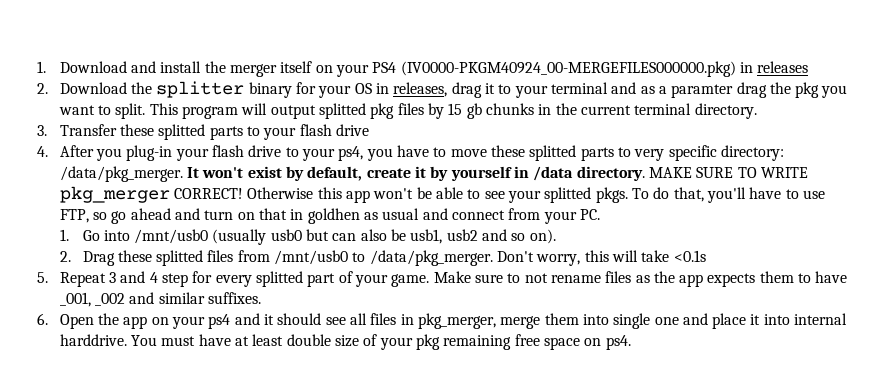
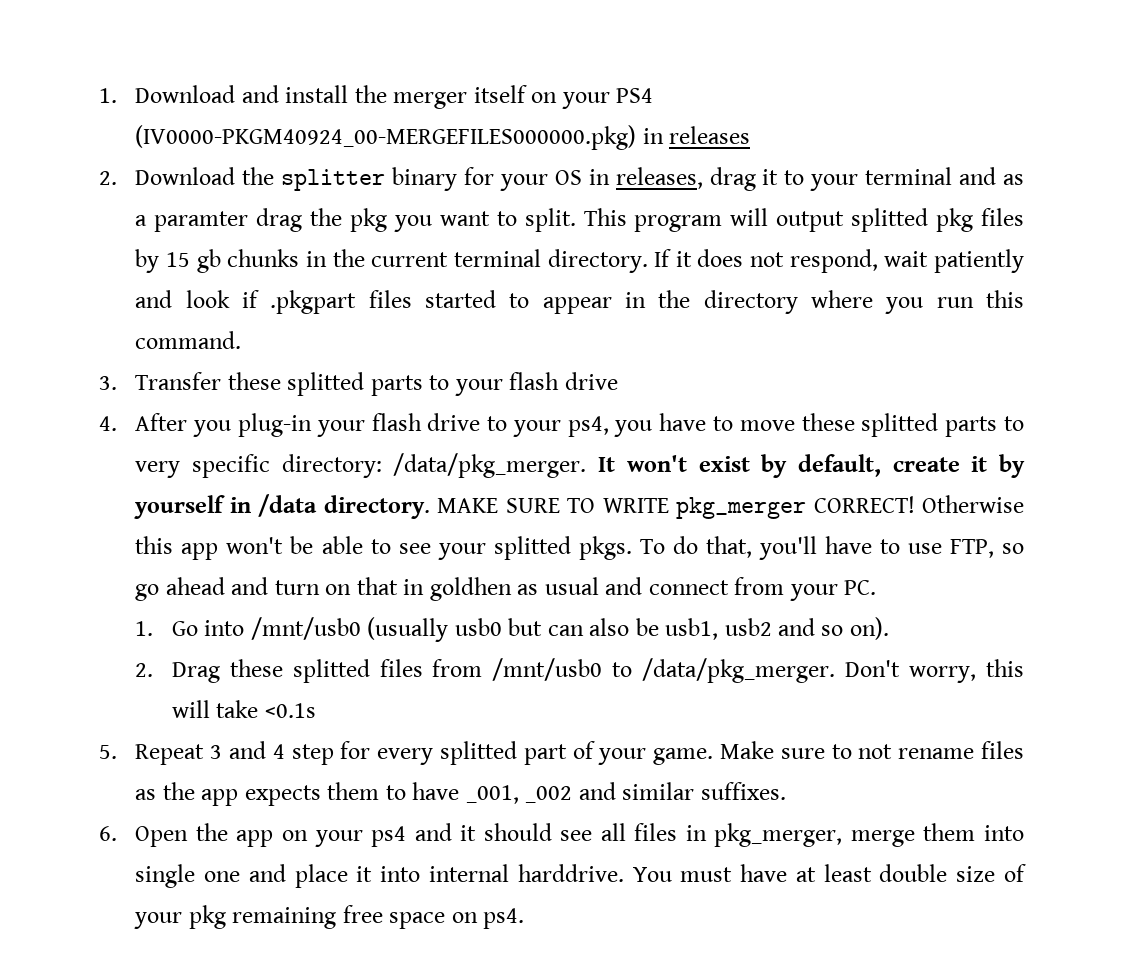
(757, 111) none -> [654,249,1024,273] [135,290,1024,314] [135,331,242,349] If it does not respond, wait patiently and look if .pkgpart files started to appear in the directory where you run this command.

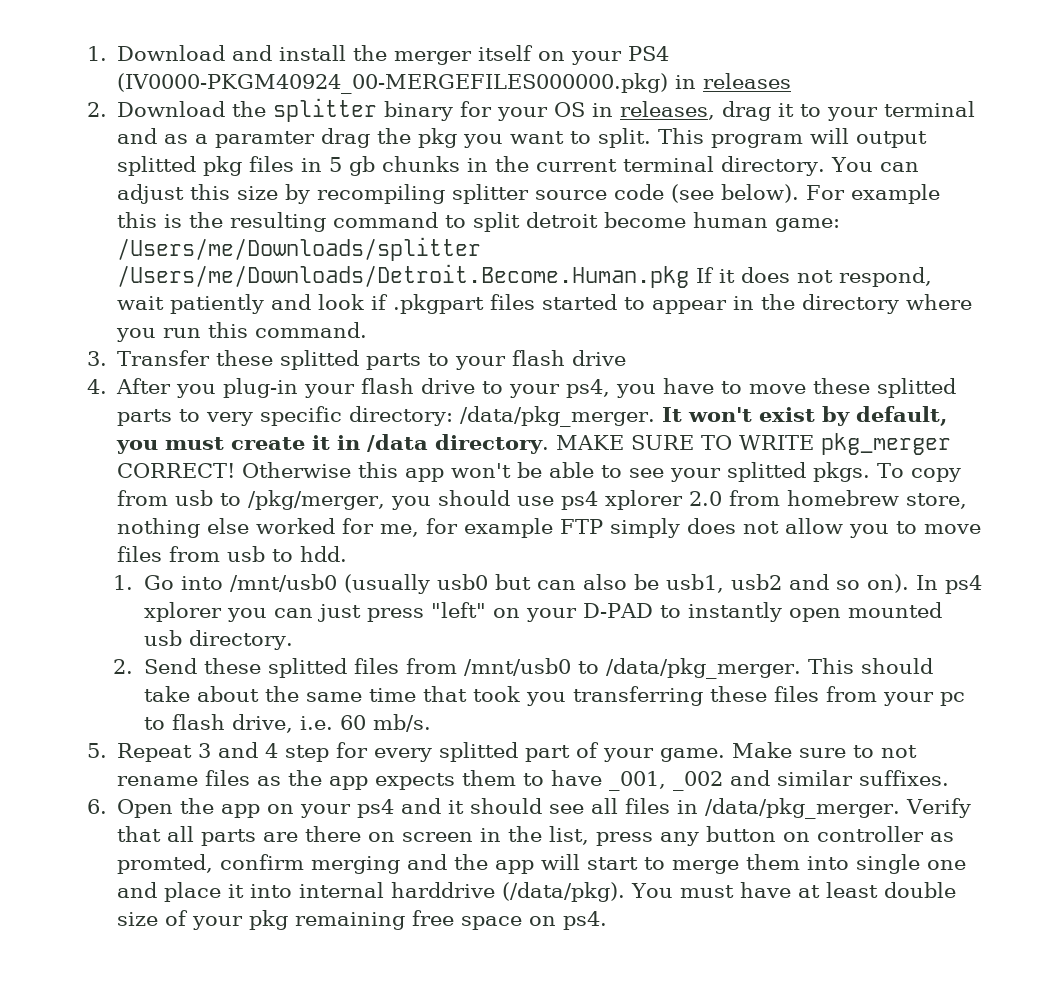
[135,249,190,273] by 15 -> [301,157,343,172] in 5
(648, 261) none -> [831,157,920,172] [117,184,941,204] [117,212,841,232] [117,237,482,261] [117,264,690,288] You can adjust this size by recompiling splitter source code (see below). For example this is the resulting command to split detroit become human game: /Users/me/Downloads/splitter /Users/me/Downloads/Detroit.Become.Human.pkg
[892,454,1026,478] [134,495,226,519] create it by yourself -> [116,435,331,454] you must create it
[672,536,1024,560] [135,577,877,601] do that, you'll have to use FTP, so go ahead and turn on that in goldhen as usual and connect from your PC. -> [911,468,962,482] [117,490,968,510] [117,518,982,538] [117,546,348,562] copy from usb to /pkg/merger, you should use ps4 xplorer 2.0 from homebrew store, nothing else worked for me, for example FTP simply does not allow you to move files from usb to hdd.
[135,662,220,683] // 2. Drag -> [915,575,982,594] [143,602,942,622] [143,630,293,650] [113,658,197,674] In ps4 xplorer you can just press "left" on your D-PAD to instantly open mounted usb directory. // 2. Send
[845,659,1024,683] [171,700,316,718] Don't worry, this will take <0.1s -> [807,658,933,674] [143,686,965,706] [143,714,431,733] This should take about the same time that took you transferring these files from your pc to flash drive, i.e. 60 mb/s.
[714,823,843,847] pkg_merger, -> [705,798,972,819] [117,826,955,846] [117,854,666,874] /data/pkg_merger. Verify that all parts are there on screen in the list, press any button on controller as promted, confirm merging and the app will start to
[517,864,624,882] harddrive. -> [391,882,626,902] harddrive (/data/pkg).

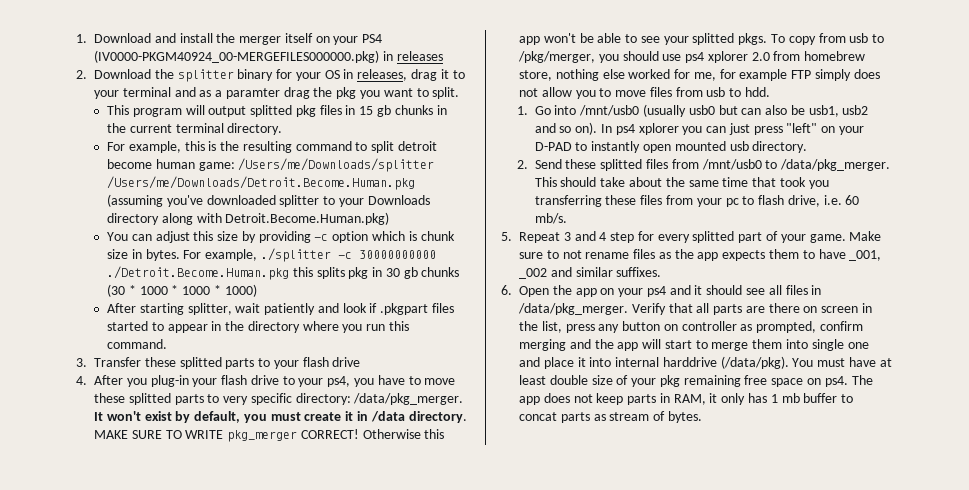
(652, 138) none -> (460, 93) //
[329,157,343,172] 5 -> [359,106,374,115] 15
[831,157,920,172] [117,184,941,204] You can adjust this size by recompiling splitter source code (see below). For example -> [107,141,181,153] // For example,
[696,267,933,287] If it does not respond, -> [107,194,430,207] [107,212,390,225] [107,231,455,243] [107,248,436,262] [107,266,460,280] [107,284,257,297] [107,303,232,315] (assuming you've downloaded splitter to your Downloads directory along with Detroit.Become.Human.pkg) // You can adjust this size by providing -c option which is chunk size in bytes. For example, ./splitter -c 30000000000 ./Detroit.Become.Human.pkg this splits pkg in 30 gb chunks (30 * 1000 * 1000 * 1000) // After starting splitter,
[117,854,214,874] promted, -> [756,321,817,333] prompted,
(608, 920) none -> [851,375,873,385] [519,393,854,405] [519,411,702,423] The app does not keep parts in RAM, it only has 1 mb buffer to concat parts as stream of bytes.

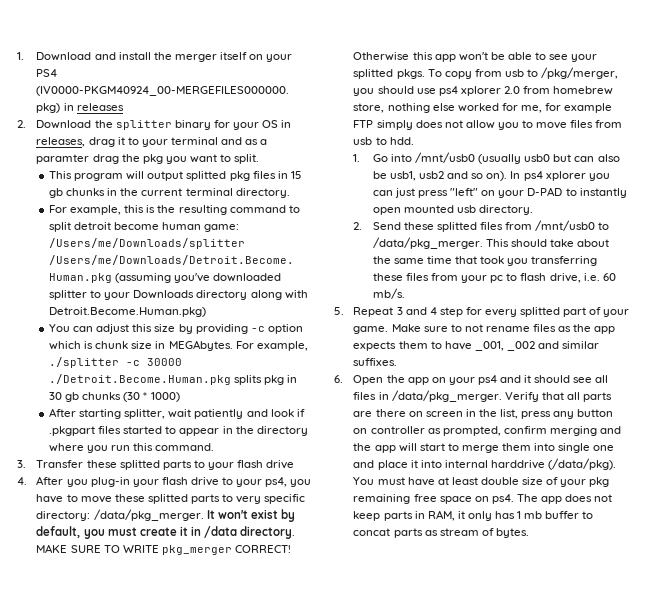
[145,249,180,261] bytes. -> [168,340,233,351] MEGAbytes.
[358,250,436,259] [107,266,313,280] 30000000000 ./Detroit.Become.Human.pkg this -> [147,358,183,366] [49,374,232,385] 30000 ./Detroit.Become.Human.pkg
[139,285,221,295] 1000 * 1000 * -> (148, 396) none

